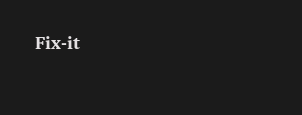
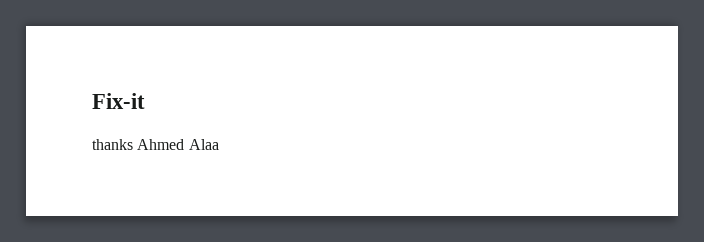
(80, 42) none -> [92,139,219,150] // thanks Ahmed Alaa

